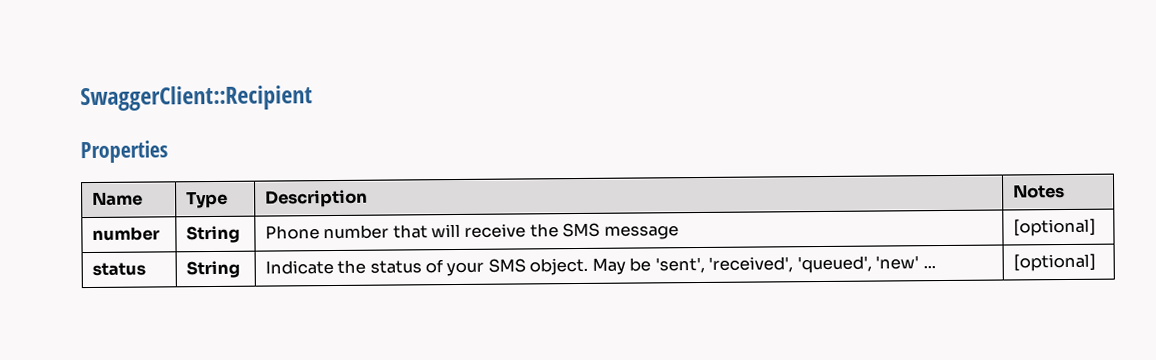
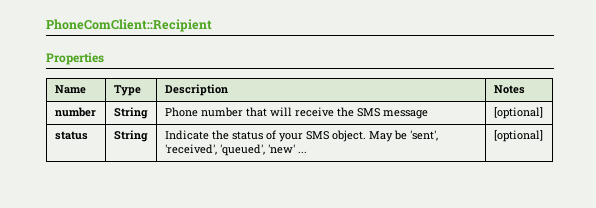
[80,85,313,112] SwaggerClient::Recipient -> [46,19,212,32] PhoneComClient::Recipient

